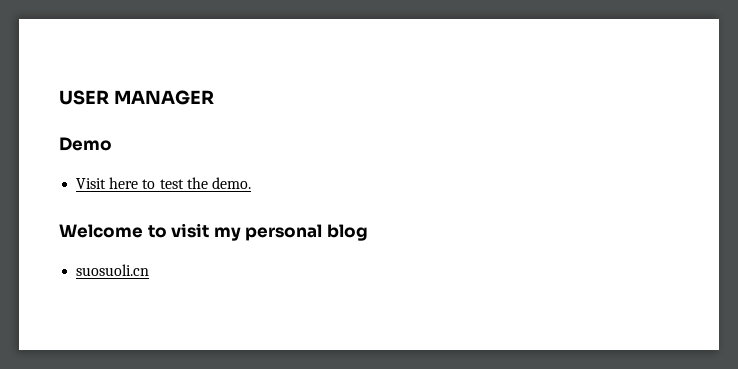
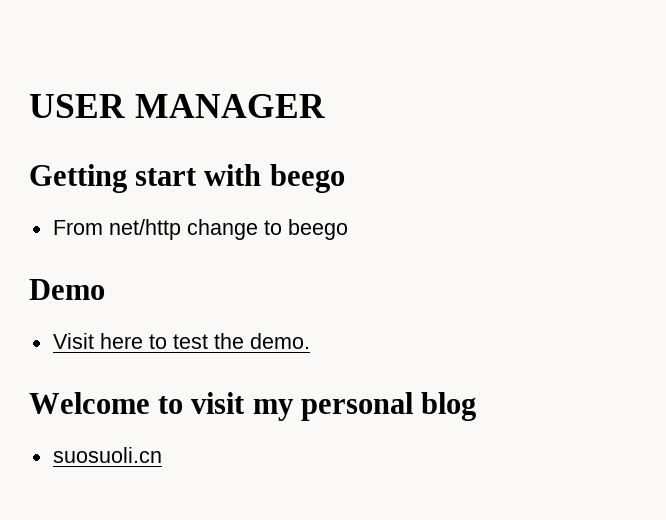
(214, 97) none -> [29,164,345,193] [52,219,348,240] // Getting start with beego // From net/http change to beego

